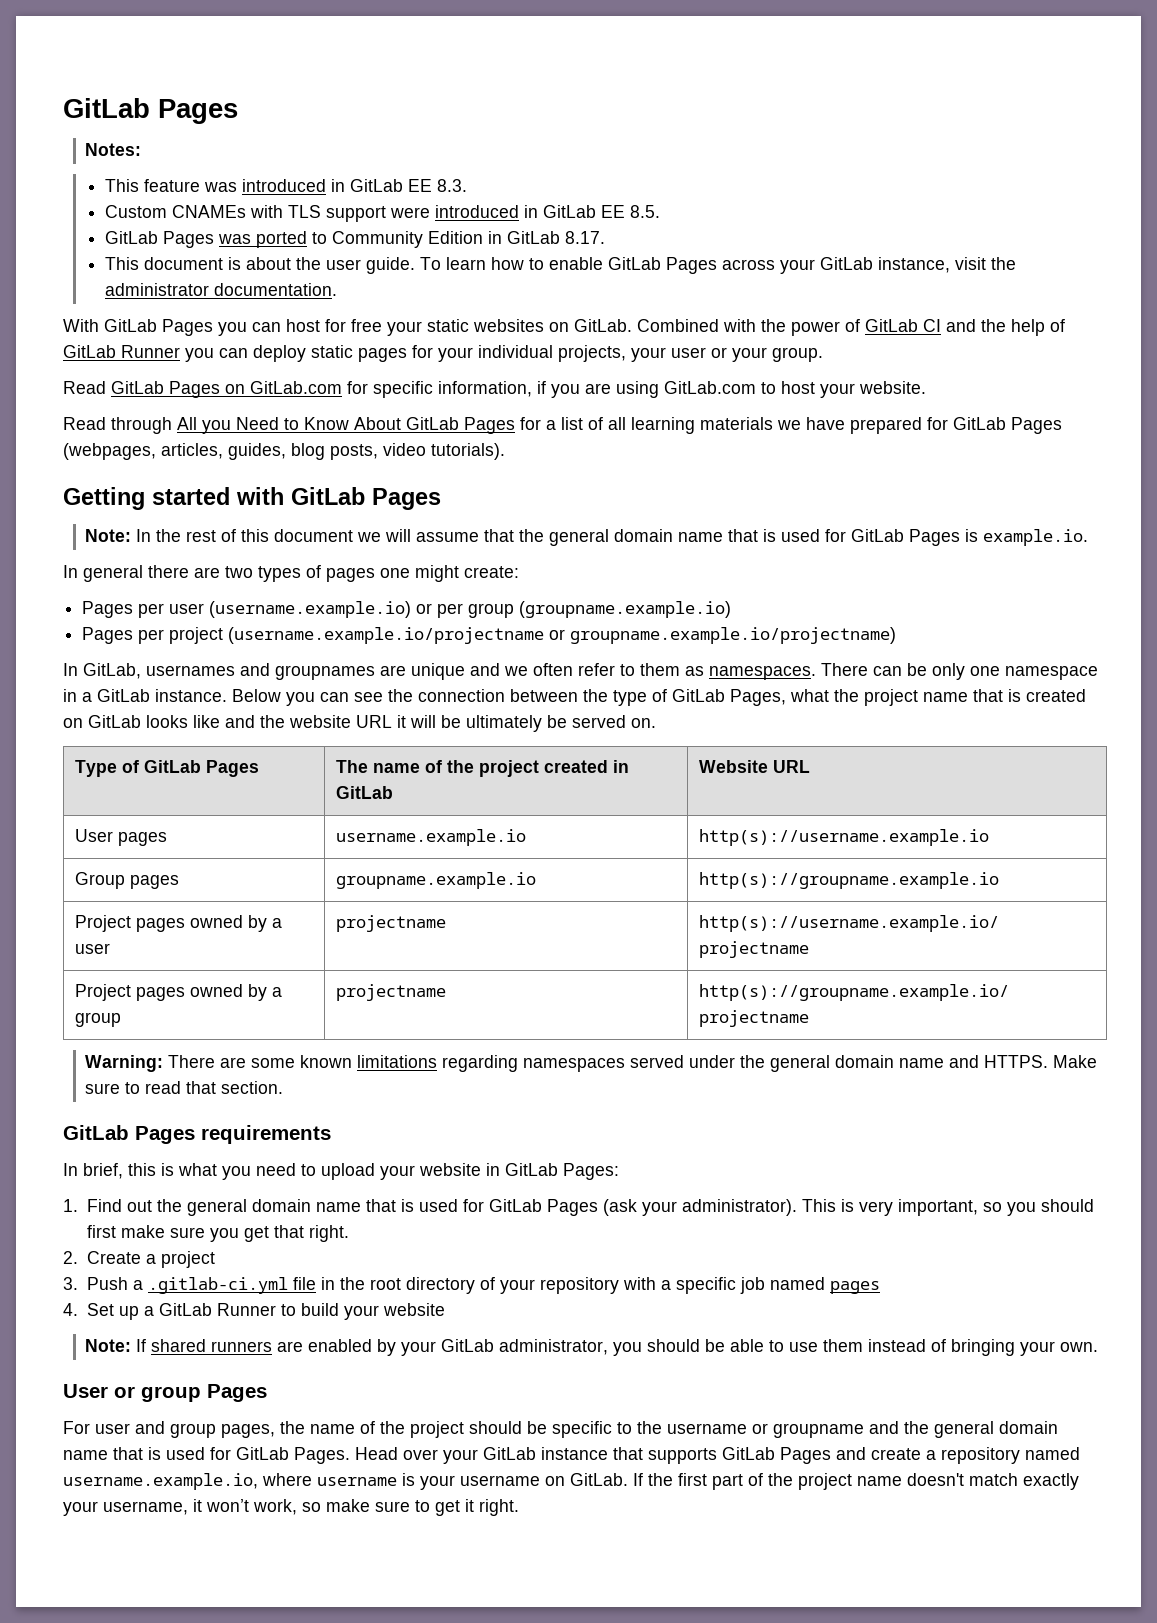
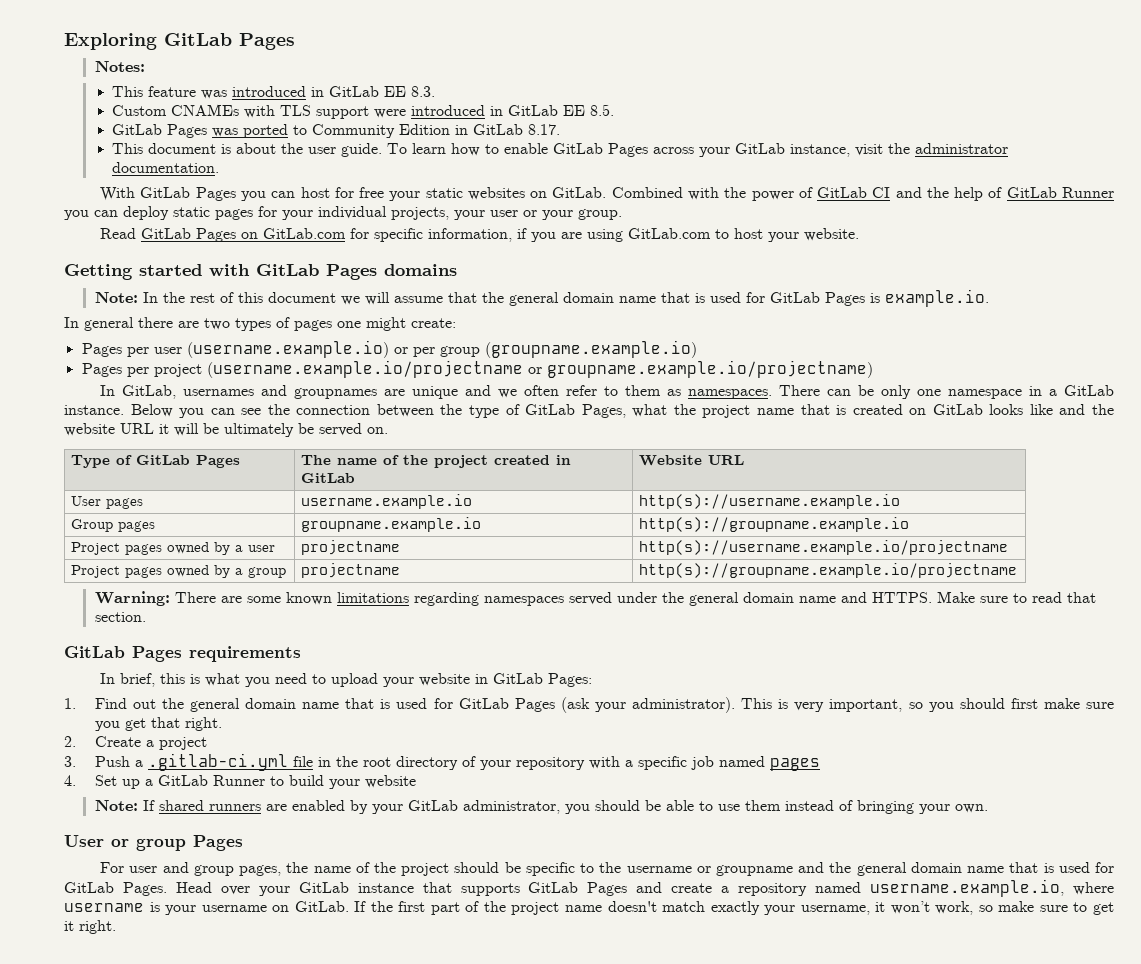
(63, 108) none -> [64,33,157,50] Exploring
[63,417,1062,434] [63,443,505,460] // Read through All you Need to Know About GitLab Pages for a list of all learning materials we have prepared for GitLab Pages (webpages, articles, guides, blog posts, video tutorials). -> (860, 234) none
(441, 499) none -> [384,264,457,276] domains

